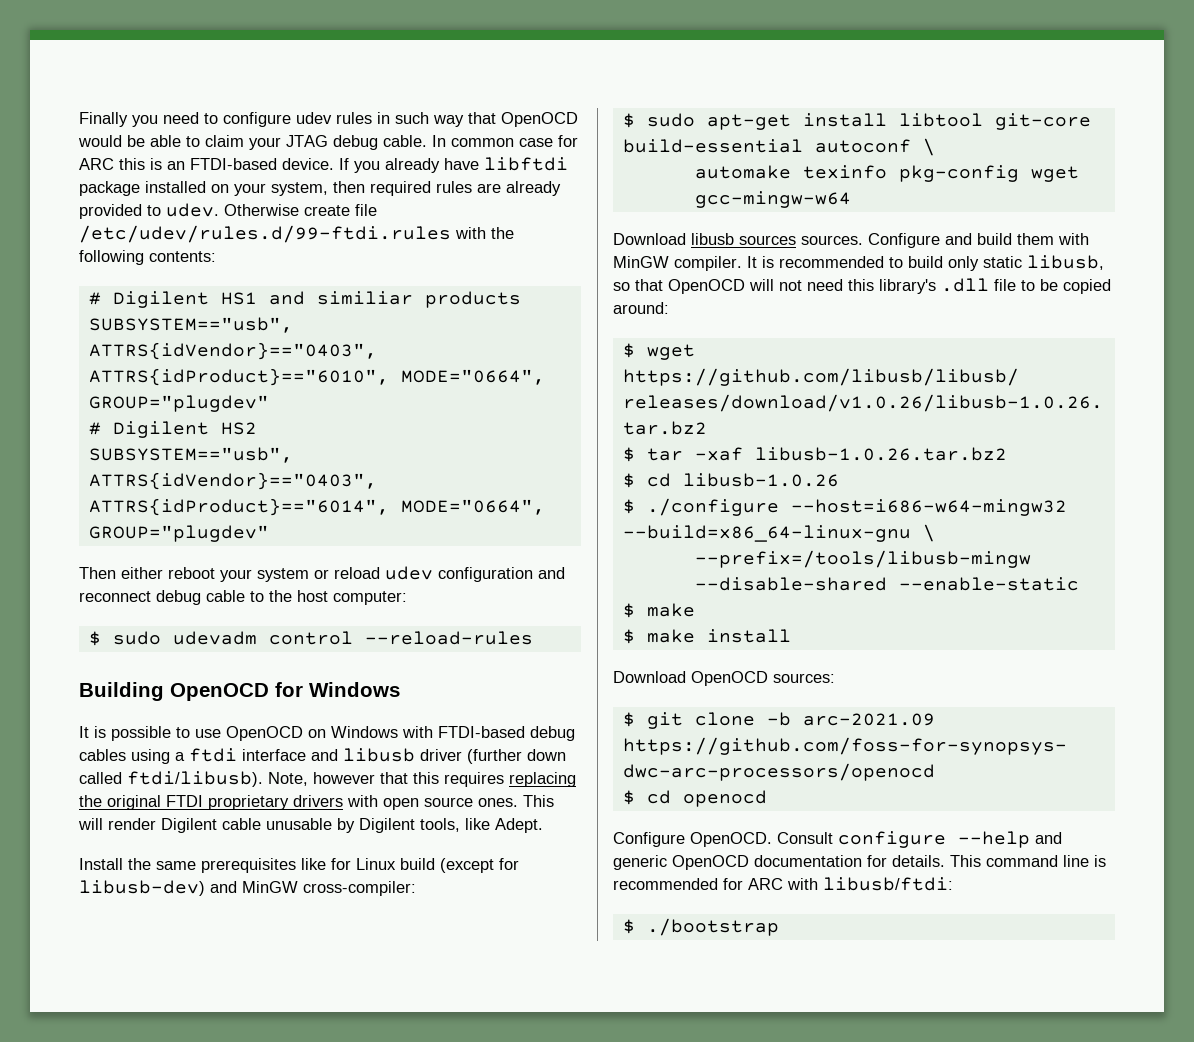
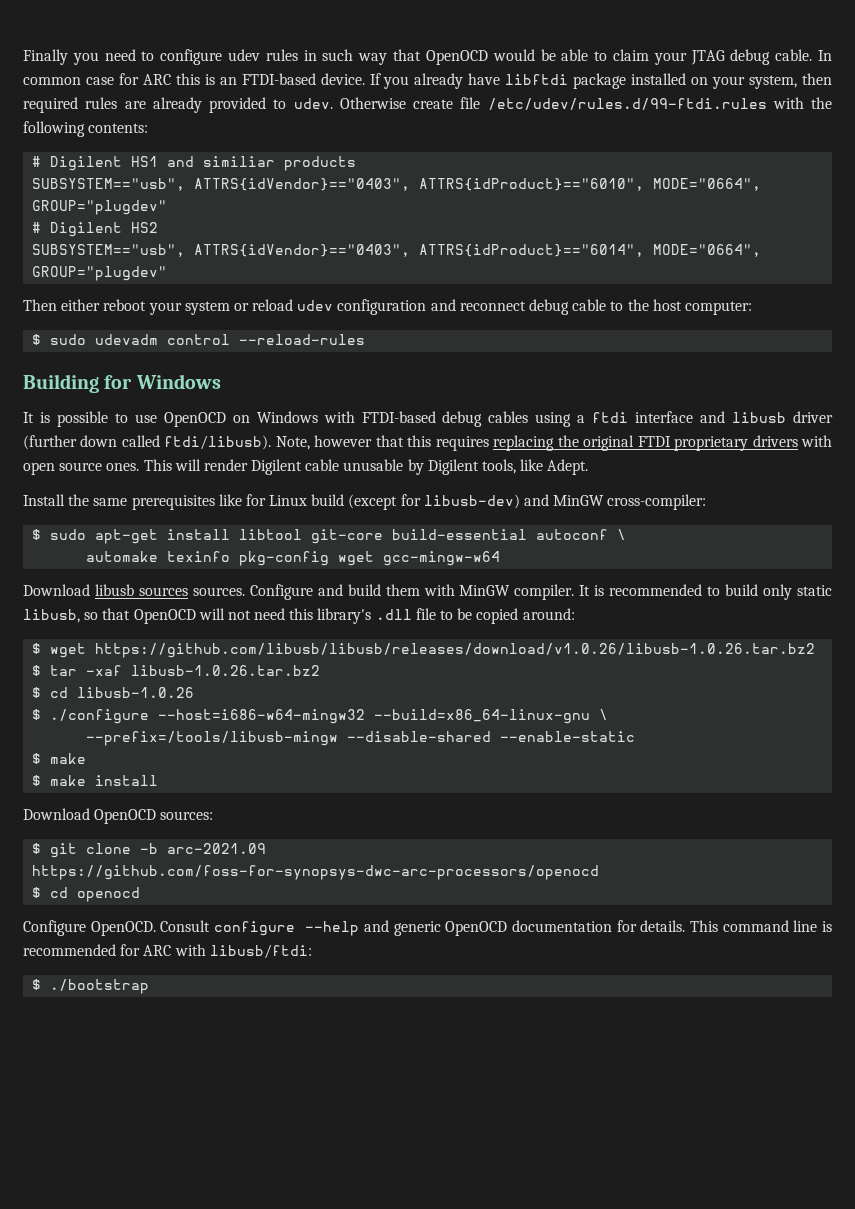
[170,683,269,701] OpenOCD -> (99, 383) none

